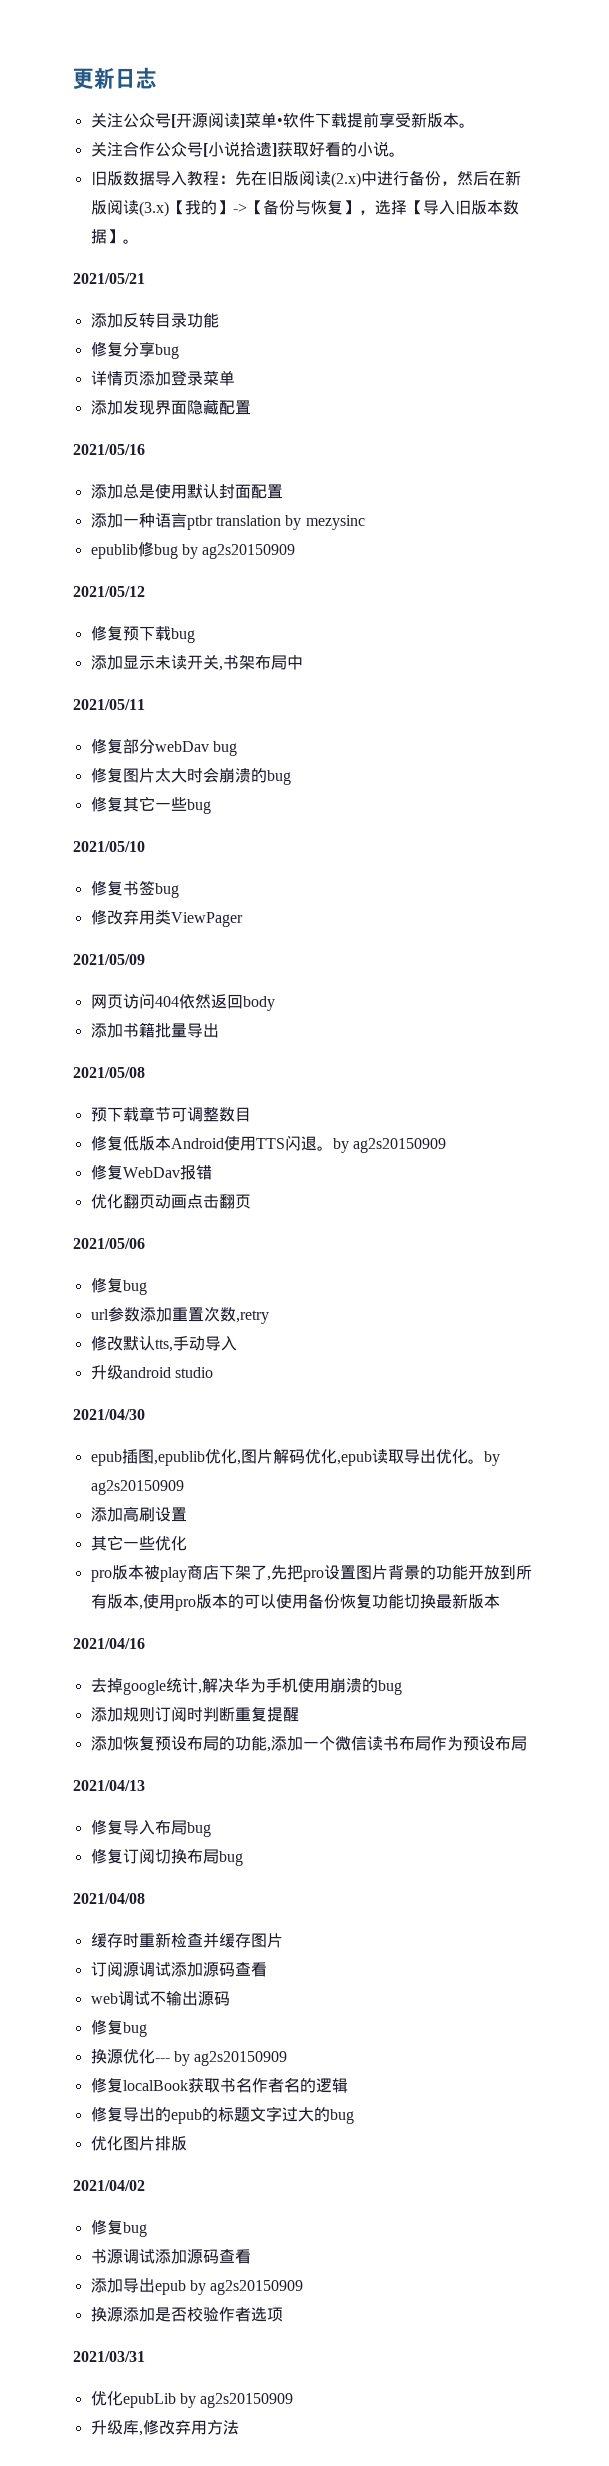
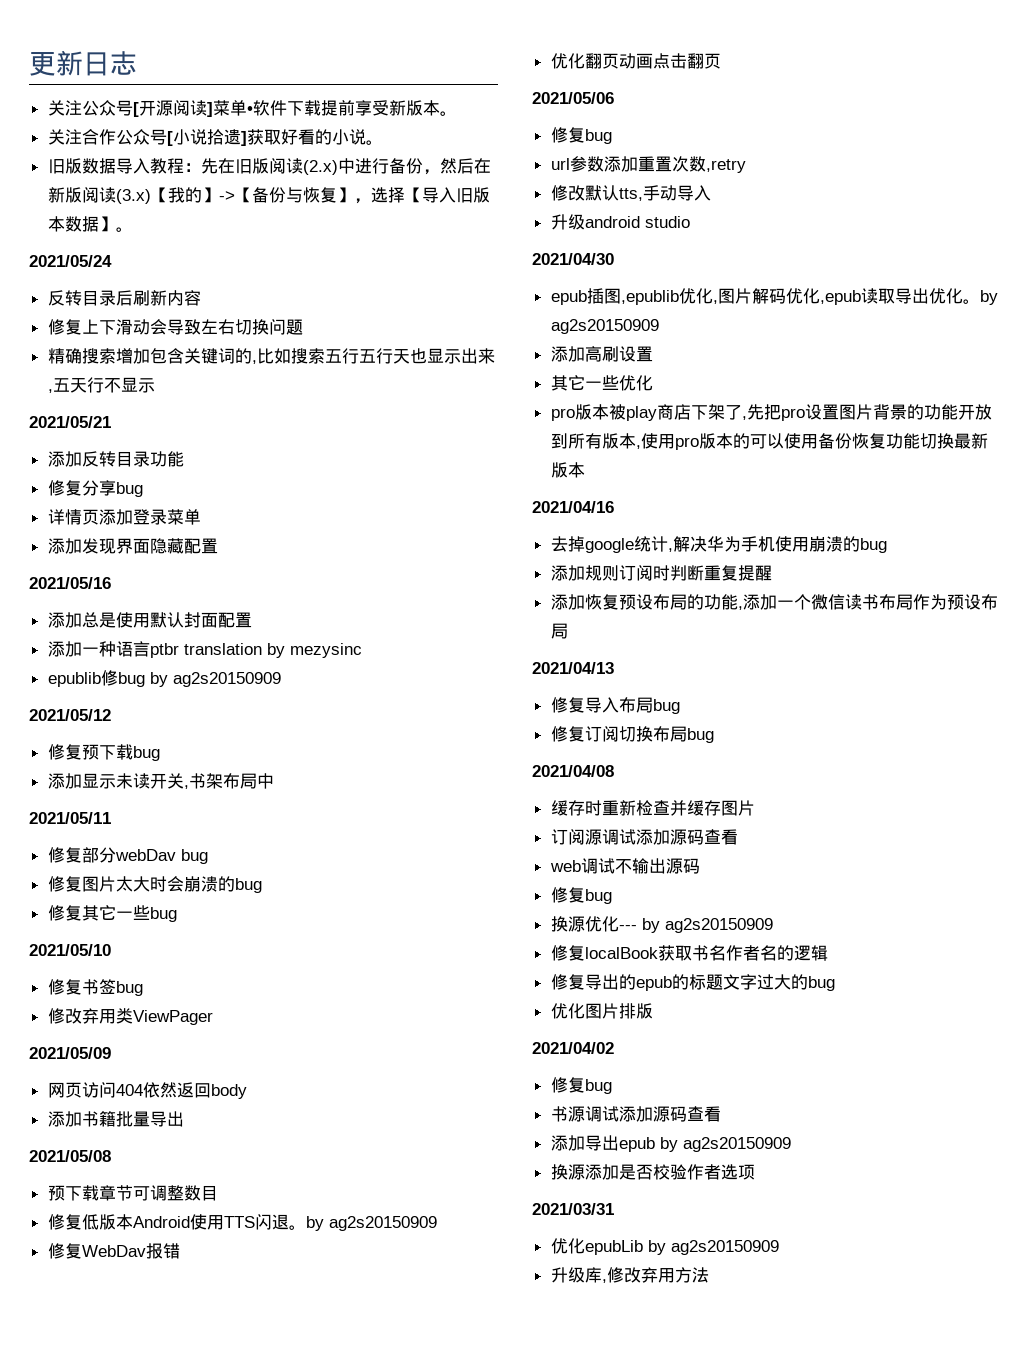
(139, 241) none -> [29,255,112,267] [47,290,201,306] [47,319,303,335] [47,348,495,364] [47,377,155,393] // 2021/05/24 // 反转目录后刷新内容 // 修复上下滑动会导致左右切换问题 // 精确搜索增加包含关键词的,比如搜索五行五行天也显示出来,五天行不显示

